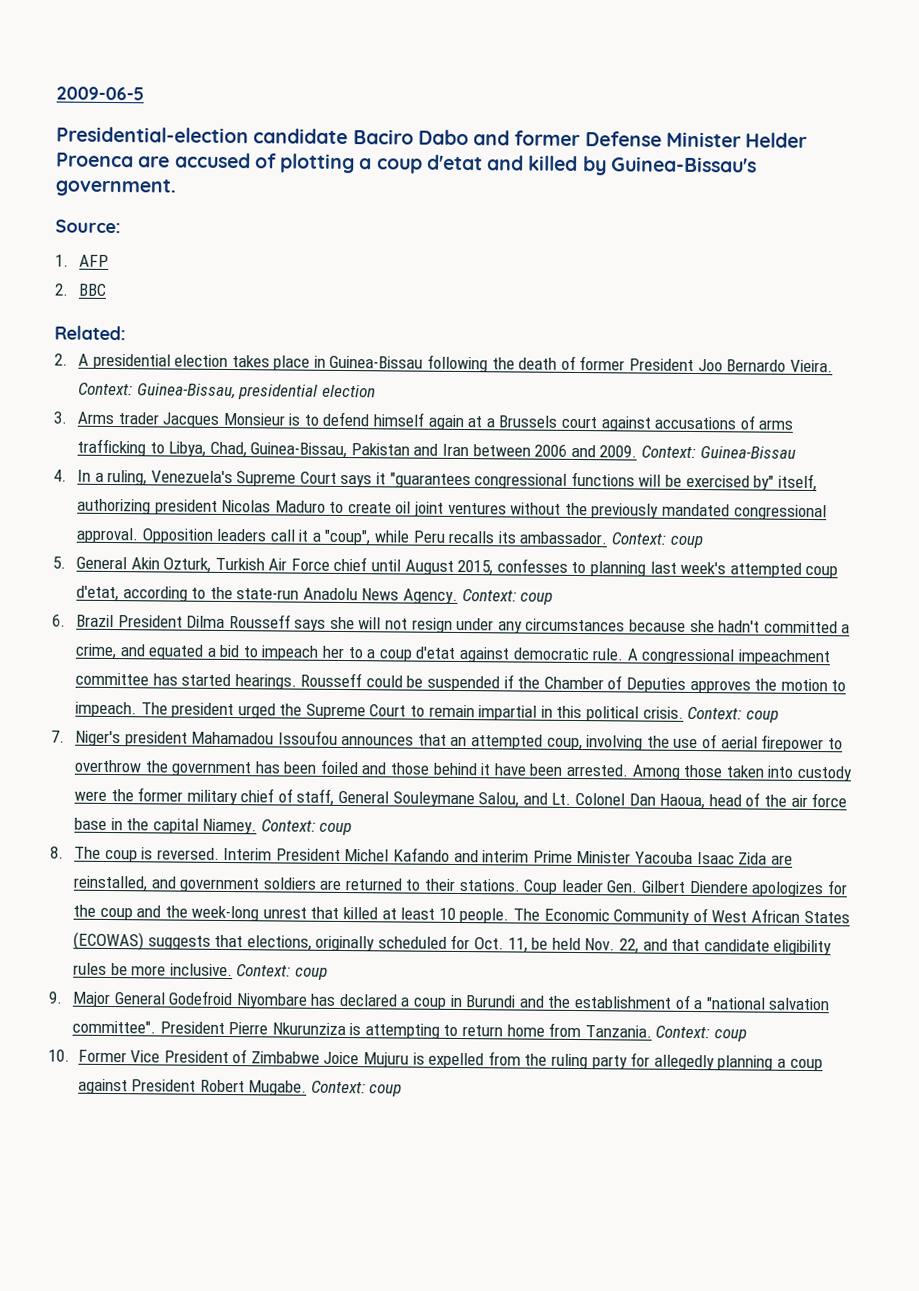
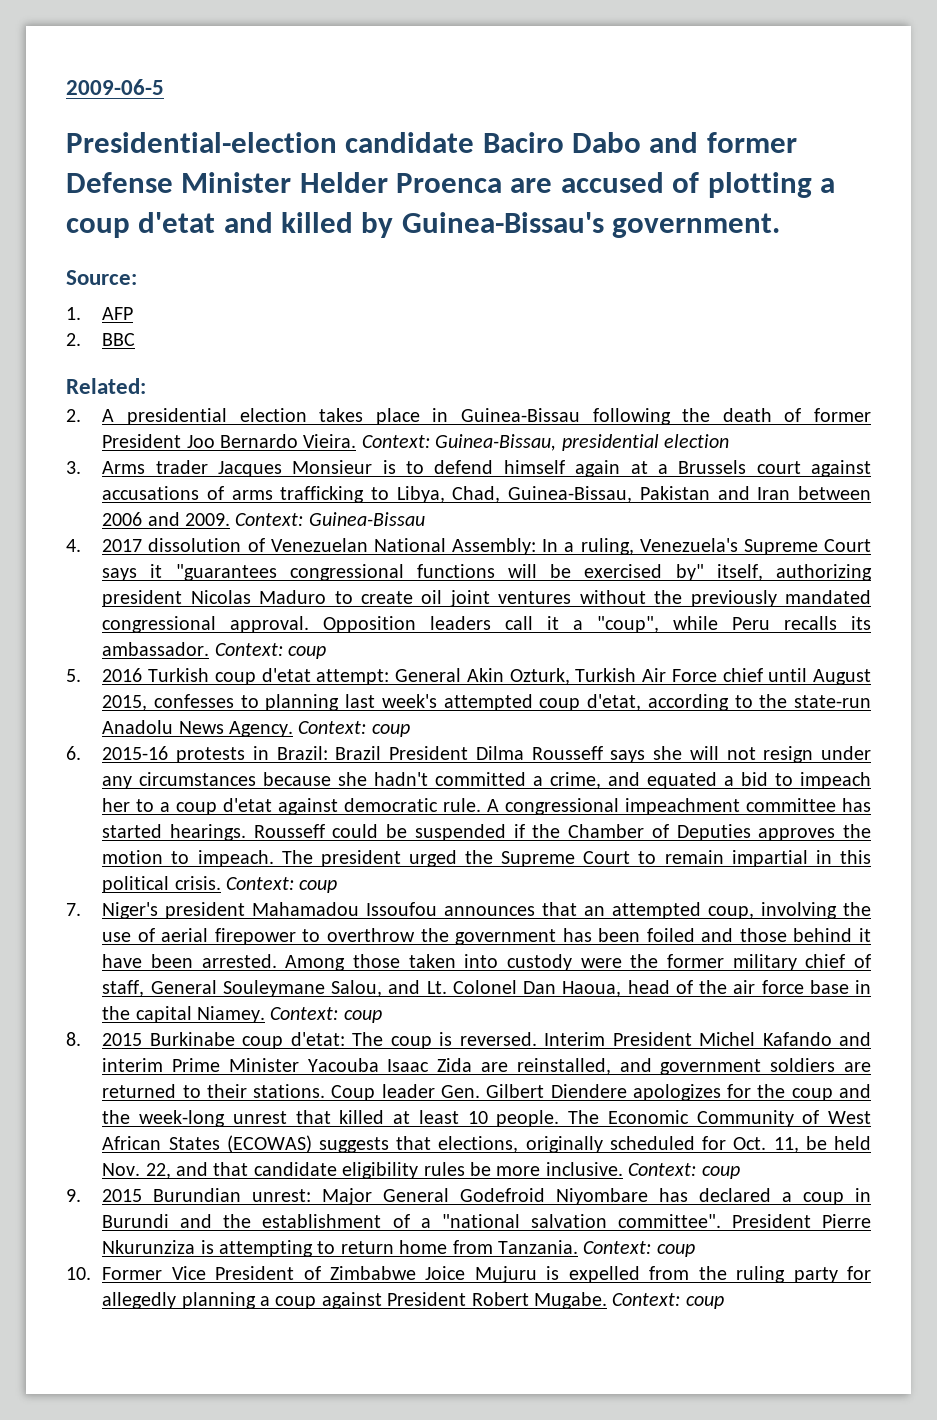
(67, 475) none -> [102,538,537,555] 2017 dissolution of Venezuelan National Assembly:
(66, 562) none -> [102,668,390,685] 2016 Turkish coup d'etat attempt:
(66, 620) none -> [102,746,328,763] 2015-16 protests in Brazil:
(64, 852) none -> [102,1032,345,1049] 2015 Burkinabe coup d'etat:
(63, 997) none -> [102,1188,312,1202] 2015 Burundian unrest:

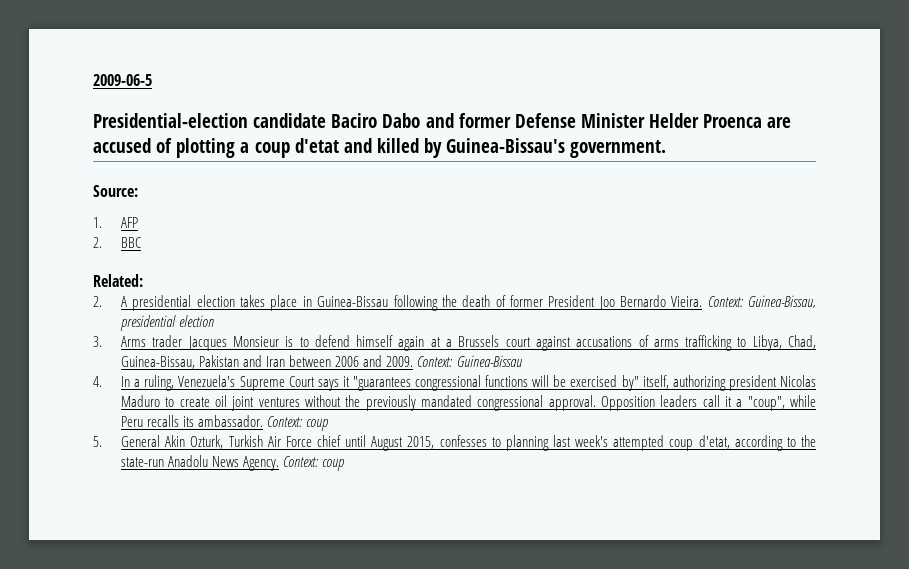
[102,538,537,555] 2017 dissolution of Venezuelan National Assembly: -> (102, 381) none
[102,668,390,685] 2016 Turkish coup d'etat attempt: -> (102, 441) none
[66,746,871,763] [102,772,871,789] [102,798,871,815] [102,824,871,841] [102,850,872,867] [102,876,338,893] [66,902,871,919] [102,928,872,945] [102,954,872,971] [102,980,872,997] [102,1006,382,1023] [66,1032,871,1049] [102,1058,872,1075] [102,1084,871,1101] [102,1110,871,1127] [102,1135,871,1153] [102,1162,740,1179] [66,1188,871,1205] [102,1214,871,1228] [102,1240,695,1257] [66,1266,871,1283] [102,1292,724,1309] // 6. 2015-16 protests in Brazil: Brazil President Dilma Rousseff says she will not resign under any circumstances because she hadn't committed a crime, and equated a bid to impeach her to a coup d'etat against democratic rule. A congressional impeachment committee has started hearings. Rousseff could be suspended if the Chamber of Deputies approves the motion to impeach. The president urged the Supreme Court to remain impartial in this political crisis. Context: coup // 7. Niger's president Mahamadou Issoufou announces that an attempted coup, involving the use of aerial firepower to overthrow the government has been foiled and those behind it have been arrested. Among those taken into custody were the former military chief of staff, General Souleymane Salou, and Lt. Colonel Dan Haoua, head of the air force base in the capital Niamey. Context: coup // 8. 2015 Burkinabe coup d'etat: The coup is reversed. Interim President Michel Kafando and interim Prime Minister Yacouba Isaac Zida are reinstalled, and government soldiers are returned to their stations. Coup leader Gen. Gilbert Diendere apologizes for the coup and the week-long unrest that killed at least 10 people. The Economic Community of West African States (ECOWAS) suggests that elections, originally scheduled for Oct. 11, be held Nov. 22, and that candidate eligibility rules be more inclusive. Context: coup // 9. 2015 Burundian unrest: Major General Godefroid Niyombare has declared a coup in Burundi and the establishment of a "national salvation committee". President Pierre Nkurunziza is attempting to return home from Tanzania. Context: coup // 10. Former Vice President of Zimbabwe Joice Mujuru is expelled from the ruling party for allegedly planning a coup against President Robert Mugabe. Context: coup -> (345, 465) none

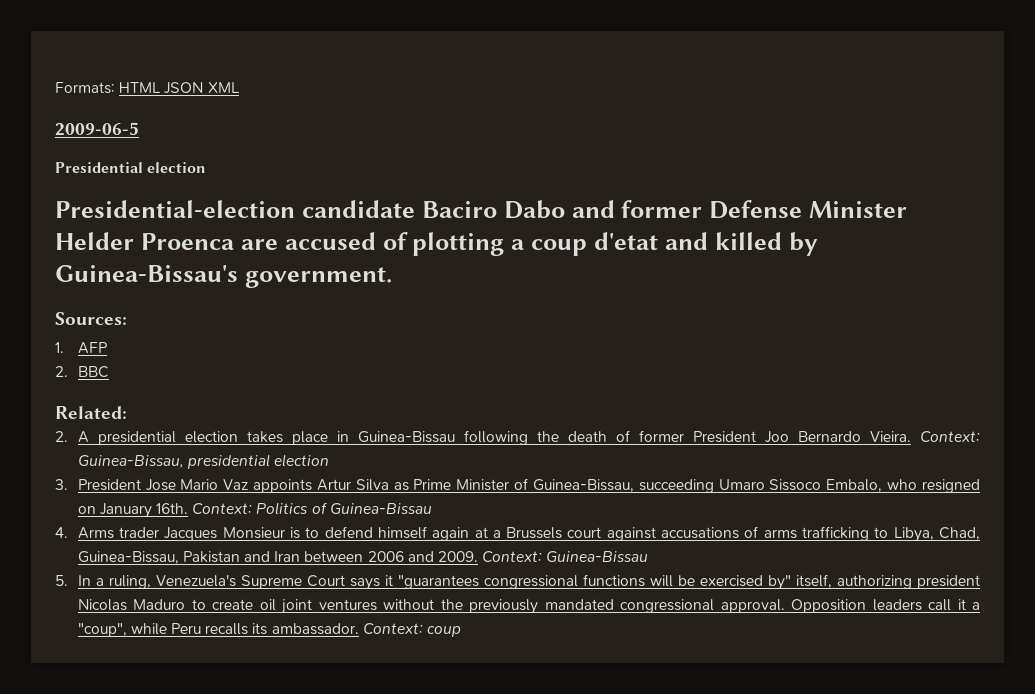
(93, 80) none -> [55,82,240,94] Formats: HTML JSON XML //
(152, 80) none -> [55,162,207,173] // Presidential election
[93,185,138,197] Source: -> [55,312,127,325] Sources:
(102, 341) none -> [77,478,981,493] [77,502,432,518] [55,527,68,538] President Jose Mario Vaz appoints Artur Silva as Prime Minister of Guinea-Bissau, succeeding Umaro Sissoco Embalo, who resigned on January 16th. Context: Politics of Guinea-Bissau // 4.
[93,376,102,387] 4. -> [55,575,68,586] 5.
[93,435,817,451] [121,455,345,471] // 5. General Akin Ozturk, Turkish Air Force chief until August 2015, confesses to planning last week's attempted coup d'etat, according to the state-run Anadolu News Agency. Context: coup -> (462, 631) none

